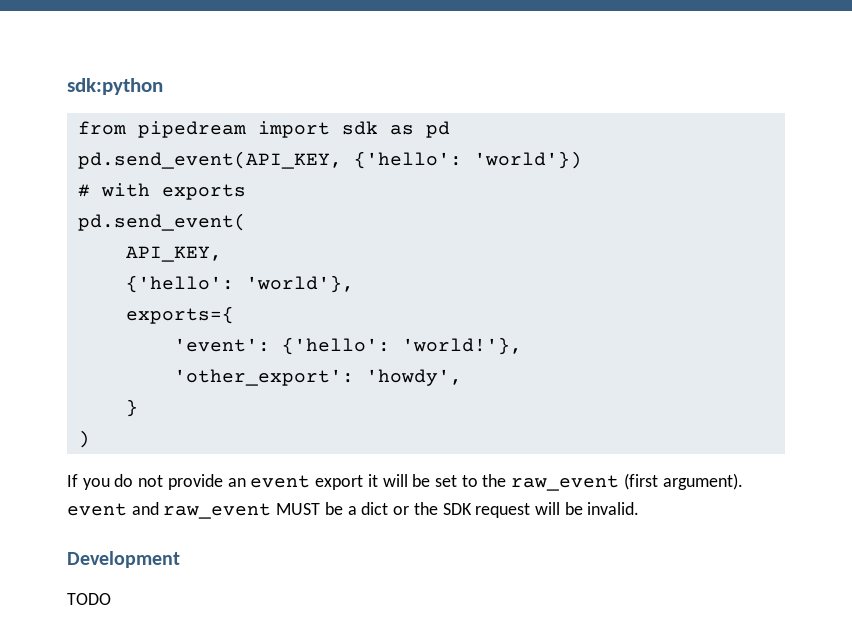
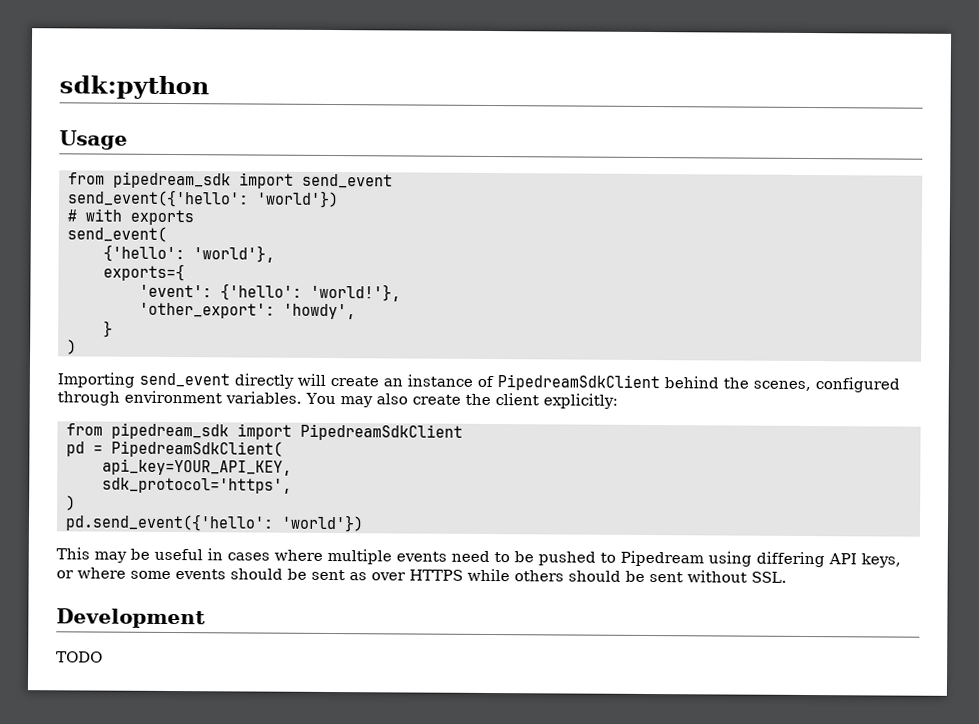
[77,121,450,138] [77,151,462,169] // from pipedream import sdk as pd // pd.send_event(API_KEY, {'hello': -> [59,130,128,150] [68,171,393,189] [67,189,249,208] // Usage // from pipedream_sdk import send_event // send_event({'hello':
[77,213,246,231] [125,246,222,262] pd.send_event( // API_KEY, -> [67,226,167,242] send_event(
[67,473,743,491] [67,502,640,519] If you do not provide an event export it will be set to the raw_event (first argument). event and raw_event MUST be a dict or the SDK request will be invalid. -> [57,372,900,393] [57,390,618,409] [66,422,463,441] [66,440,283,458] [102,458,292,476] [102,477,292,494] [66,495,76,511] [65,513,364,533] [56,547,901,568] [56,567,787,583] Importing send_event directly will create an instance of PipedreamSdkClient behind the scenes, configured through environment variables. You may also create the client explicitly: // from pipedream_sdk import PipedreamSdkClient // pd = PipedreamSdkClient( // api_key=YOUR_API_KEY, // sdk_protocol='https', // ) // pd.send_event({'hello': 'world'}) // This may be useful in cases where multiple events need to be pushed to Pipedream using differing API keys, or where some events should be sent as over HTTPS while others should be sent without SSL.

